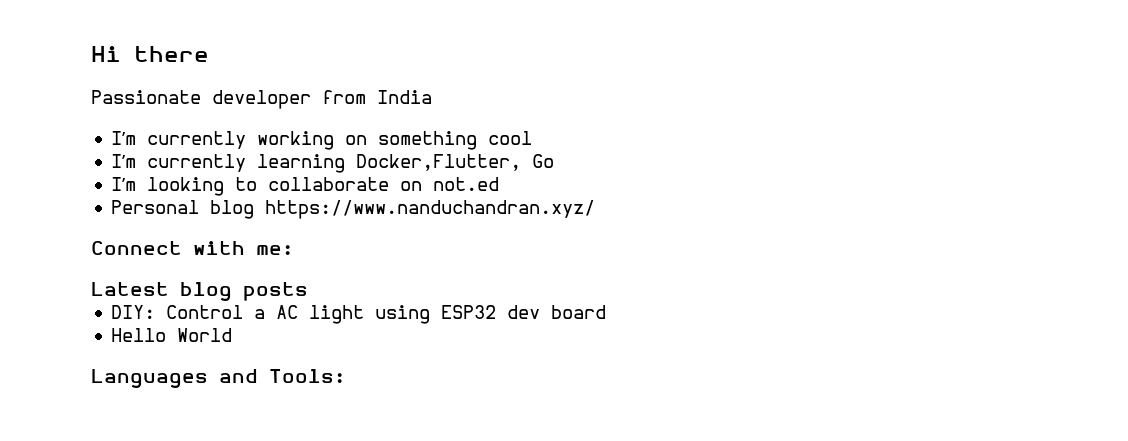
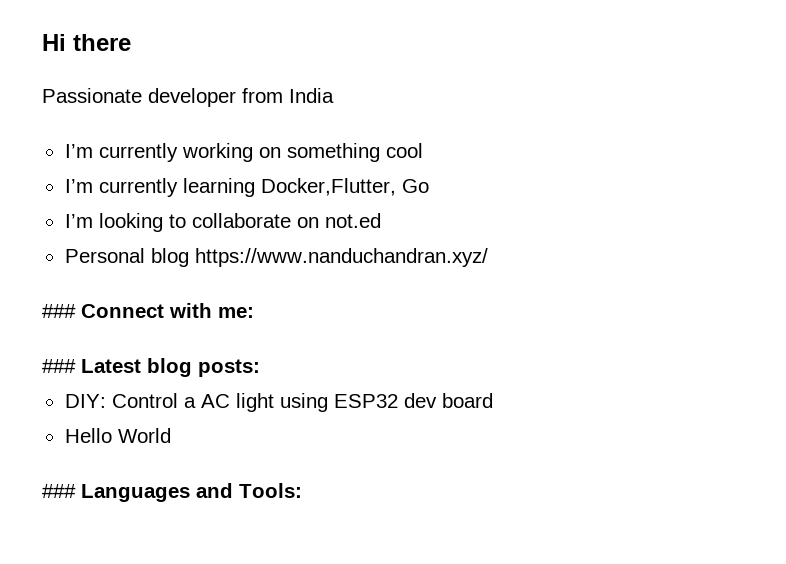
(596, 209) none -> [42,304,76,318] ###
(293, 250) none -> [42,359,76,373] ###
[243,282,308,301] posts -> [198,359,260,377] posts:
(233, 335) none -> [42,484,76,498] ###

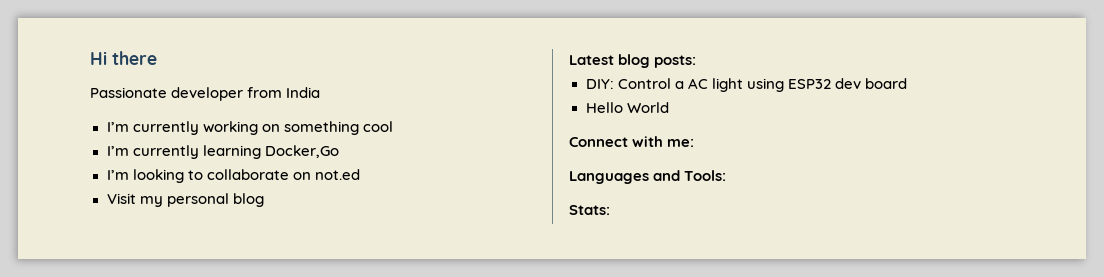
[260,178,429,196] Docker,Flutter, Go -> [264,145,339,158] Docker,Go
[64,248,488,267] [42,303,254,318] [42,359,76,373] Personal blog https://www.nanduchandran.xyz/ // ### Connect with me: // ### -> [106,193,264,207] Visit my personal blog //
[42,484,76,498] ### -> [569,136,695,147] Connect with me: //
(302, 490) none -> [569,205,610,215] // Stats:

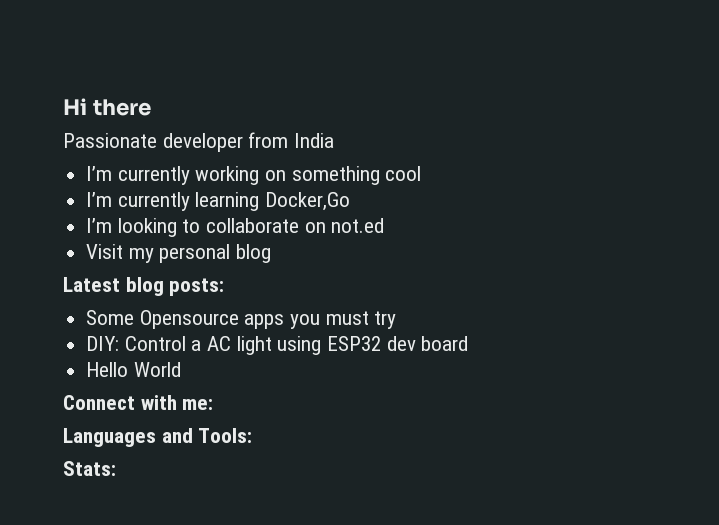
(697, 61) none -> [86,310,397,329] // Some Opensource apps you must try

